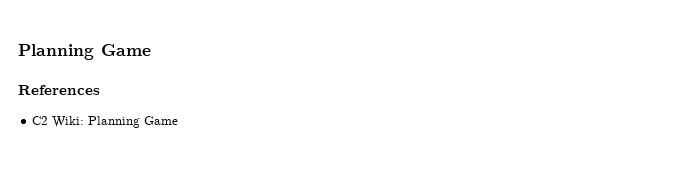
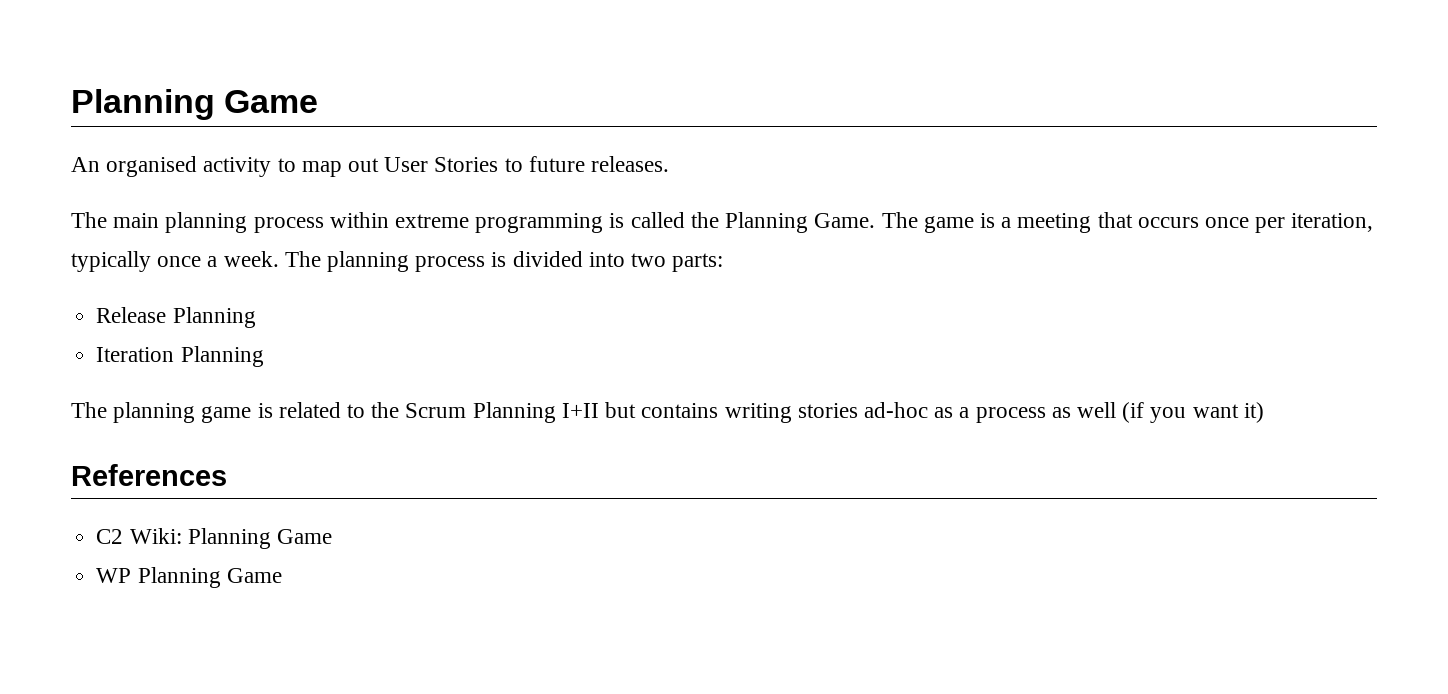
[18,44,151,60] Planning Game -> [71,89,319,120] [71,156,670,177] [71,212,1374,233] [71,251,724,272] [96,307,256,328] [96,346,264,367] [71,402,1264,423] Planning Game // An organised activity to map out User Stories to future releases. // The main planning process within extreme programming is called the Planning Game. The game is a meeting that occurs once per iteration, typically once a week. The planning process is divided into two parts: // Release Planning // Iteration Planning // The planning game is related to the Scrum Planning I+II but contains writing stories ad-hoc as a process as well (if you want it)
(179, 120) none -> [96,567,282,588] // WP Planning Game

